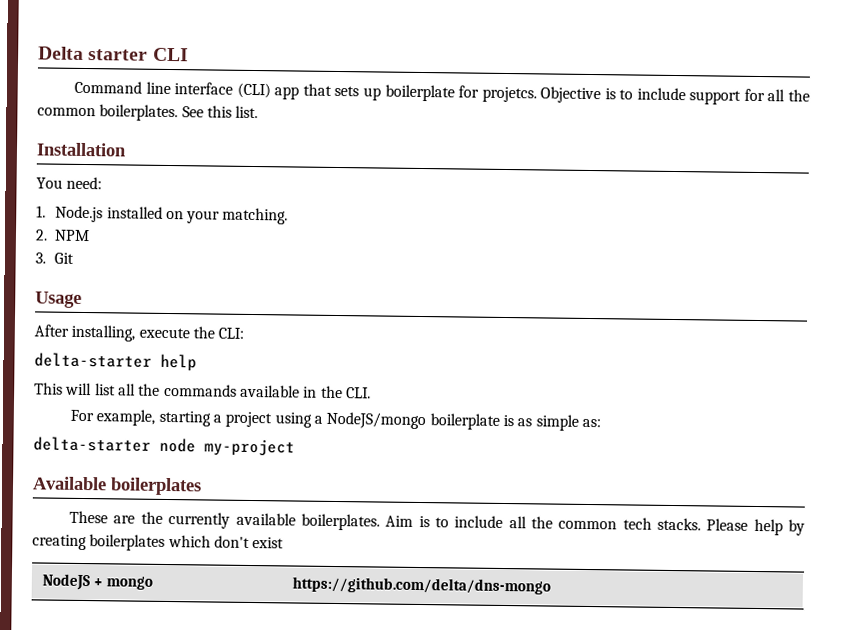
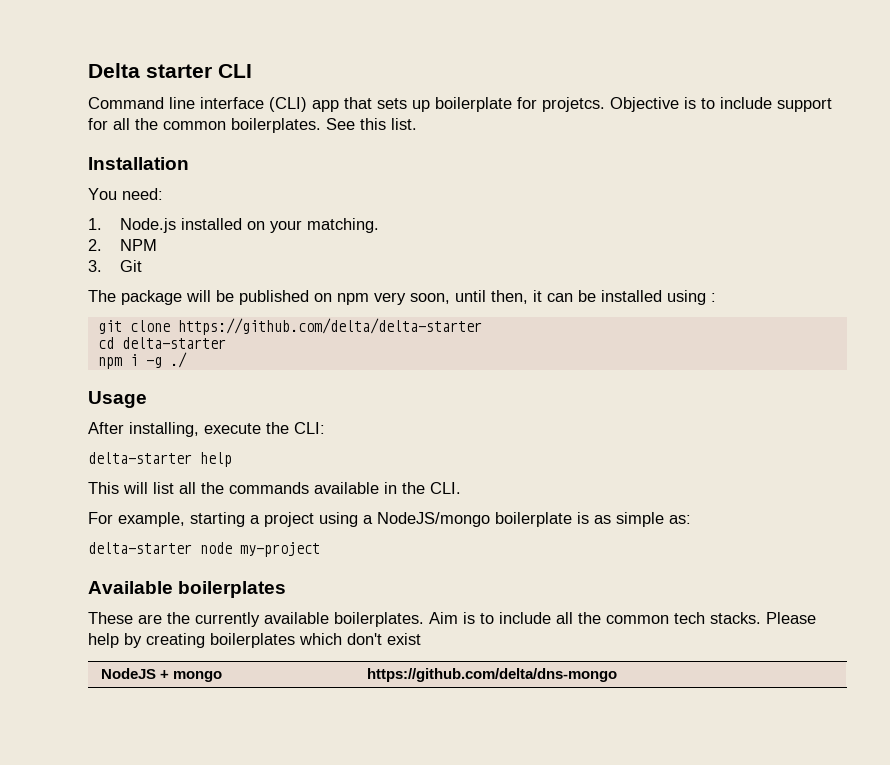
(75, 258) none -> [88,290,716,305] [97,318,482,335] [97,337,226,349] [97,352,187,369] // The package will be published on npm very soon, until then, it can be installed using : // git clone https://github.com/delta/delta-starter // cd delta-starter // npm i -g ./

